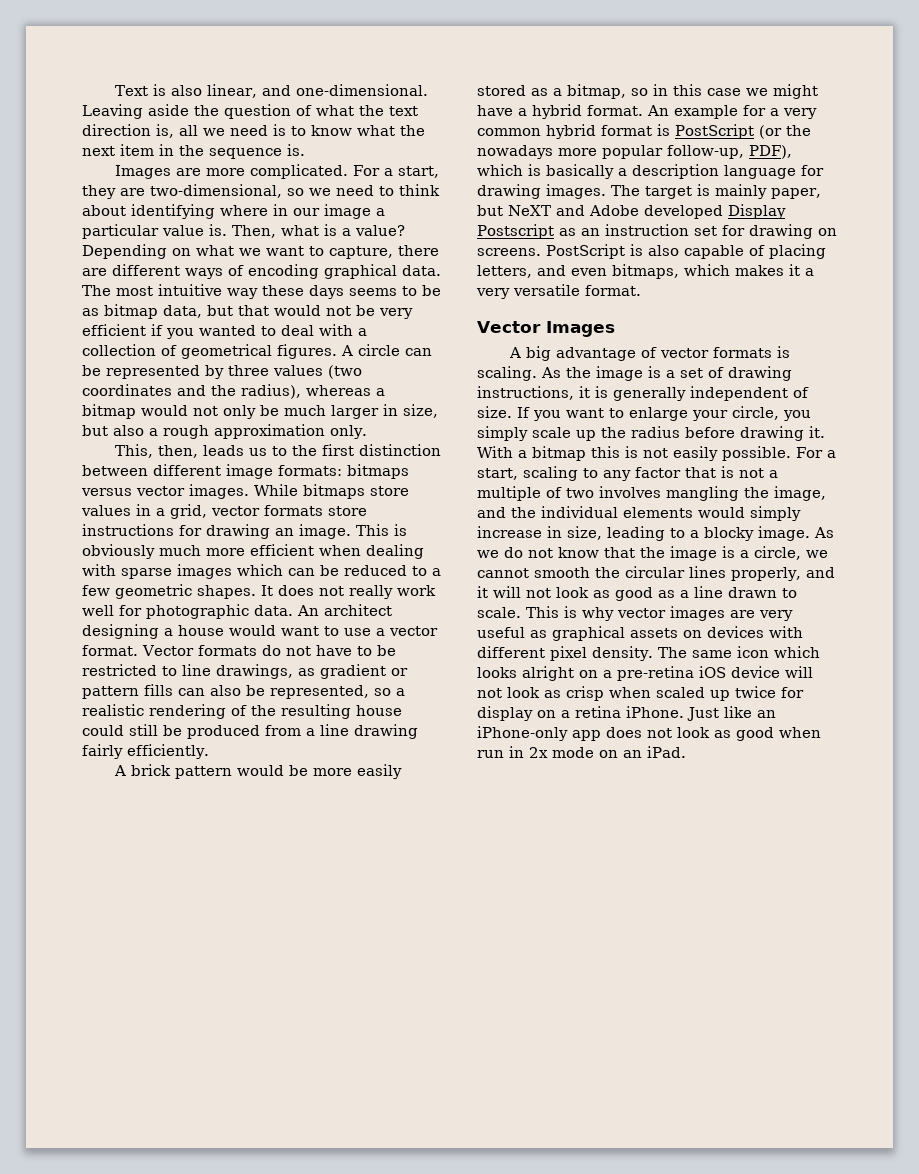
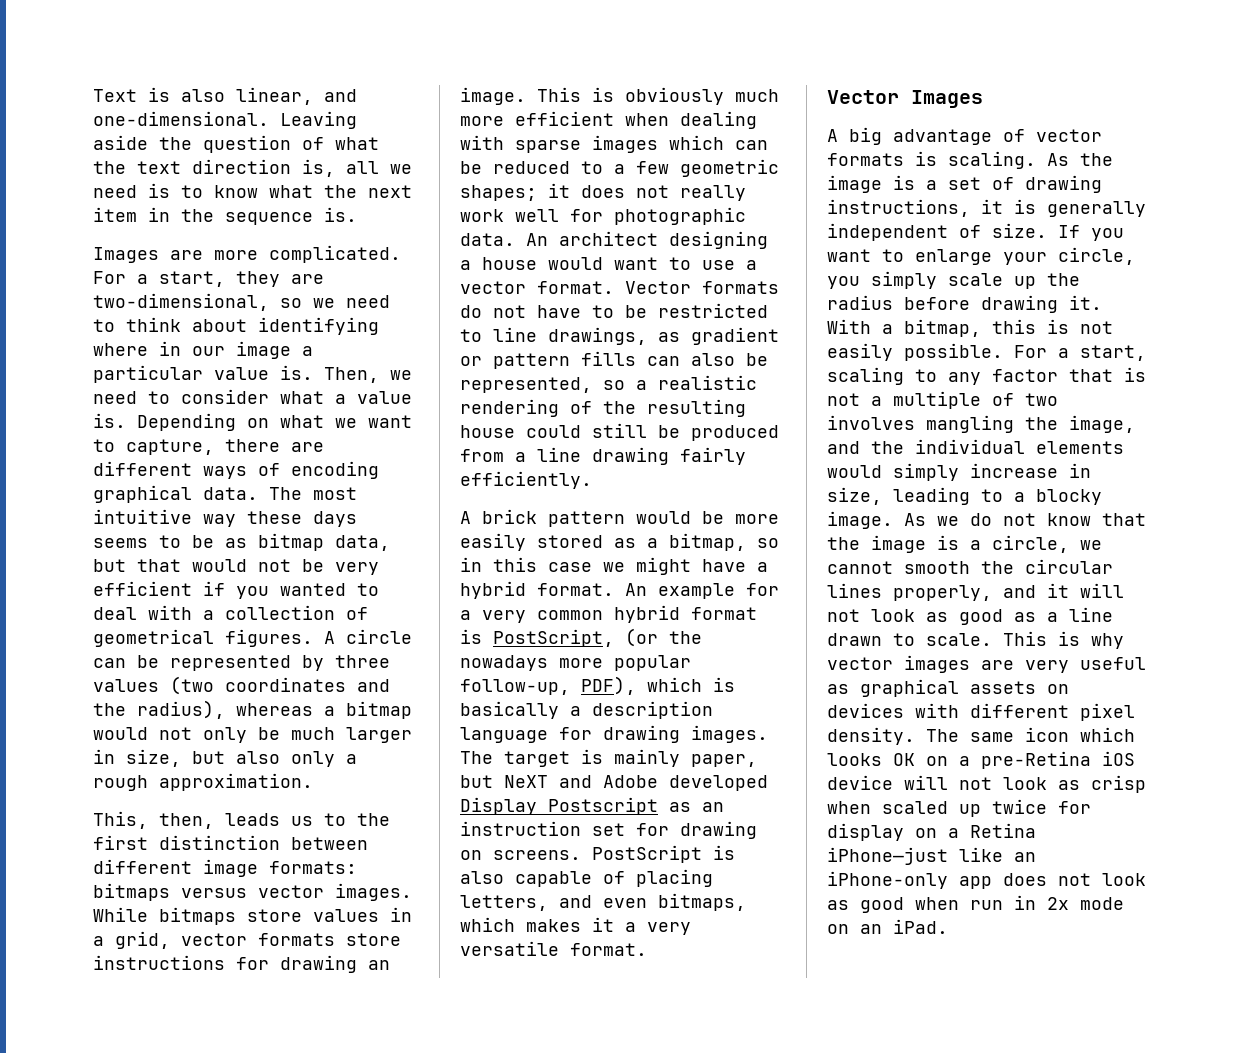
[281,224,405,236] what is a value? -> [390,370,412,380] [93,389,412,404] [93,413,126,428] we need to consider what a value is.
(144, 430) none -> [291,751,335,767] only
[214,424,367,439] approximation only. -> [159,773,313,791] approximation.
[197,585,273,599] shapes. It -> [460,183,570,201] shapes; it
[675,124,754,139] PostScript -> [493,629,614,647] PostScript,
[532,446,586,461] bitmap -> [904,319,981,337] bitmap,
[522,666,694,681] alright on a pre-retina -> [893,751,1091,769] OK on a pre-Retina
[575,706,719,721] retina iPhone. Just -> [970,823,1036,838] [827,847,948,865] Retina iPhone—just

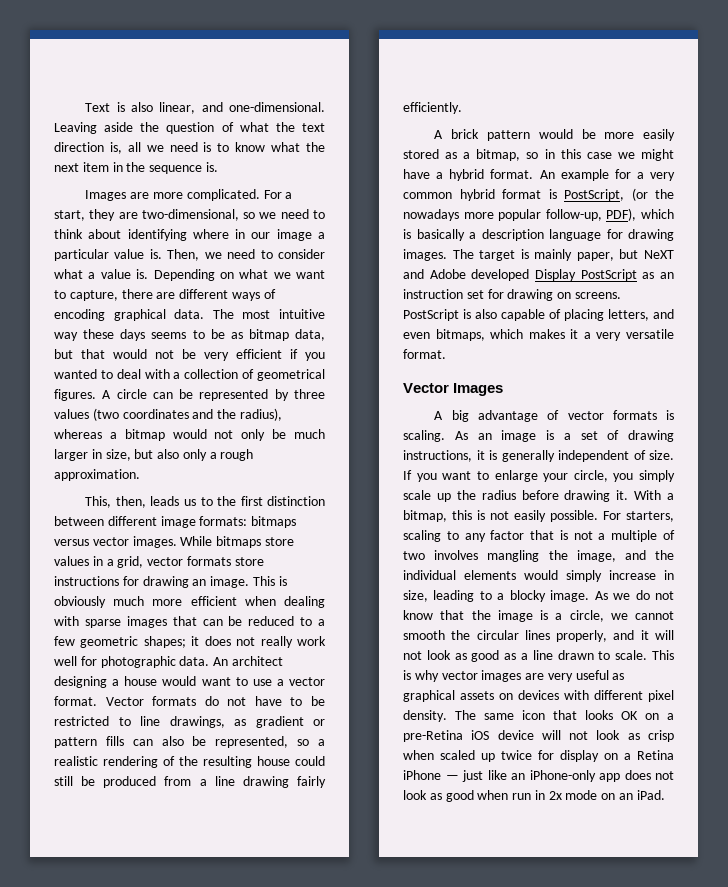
[669,135,724,150] which -> [172,616,197,626] that
[548,797,658,815] Postscript -> [580,269,637,281] PostScript
[1080,153,1113,166] the -> [477,433,492,440] an
[1058,345,1146,361] a start, -> [626,511,674,522] starters,
[1080,727,1135,742] which -> [553,710,577,720] that
[827,847,948,865] iPhone—just -> [403,770,483,782] iPhone — just

